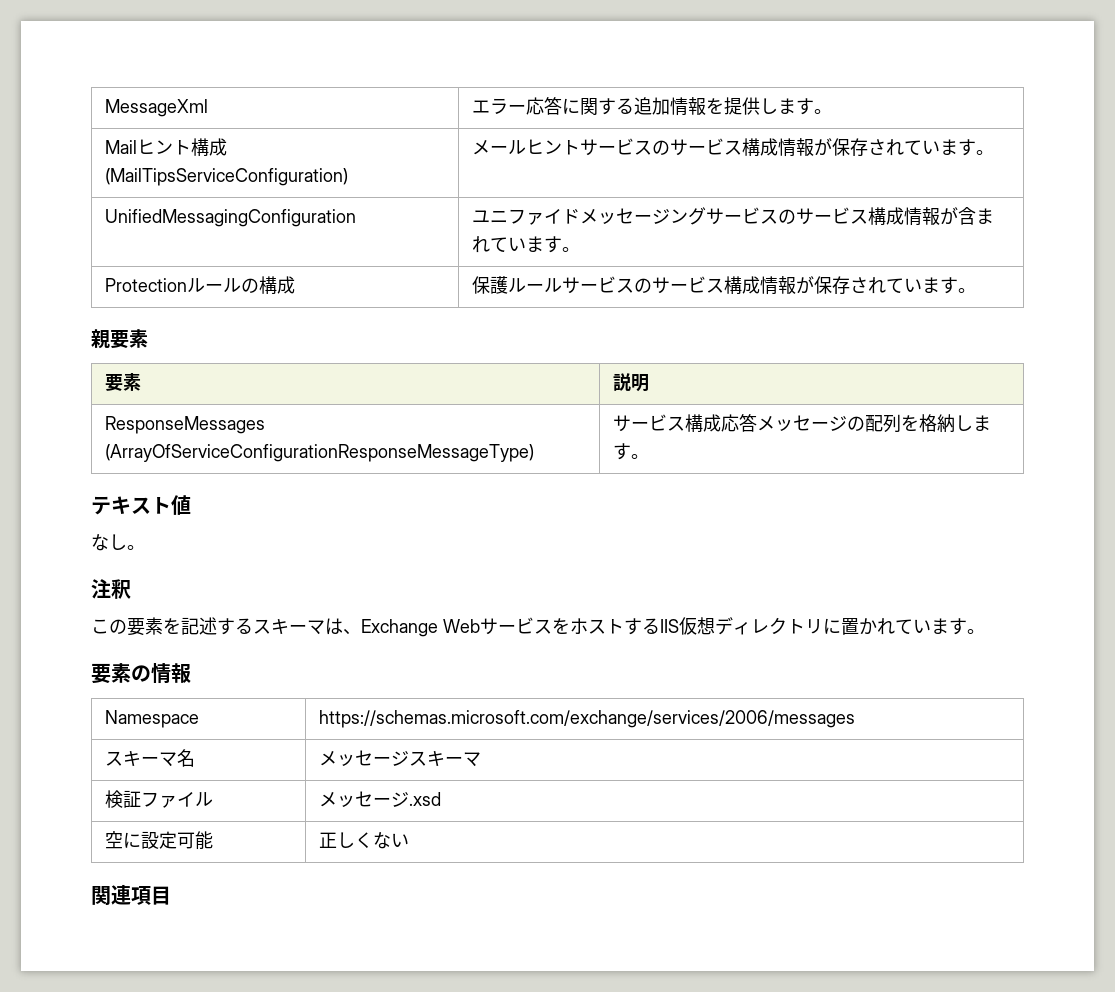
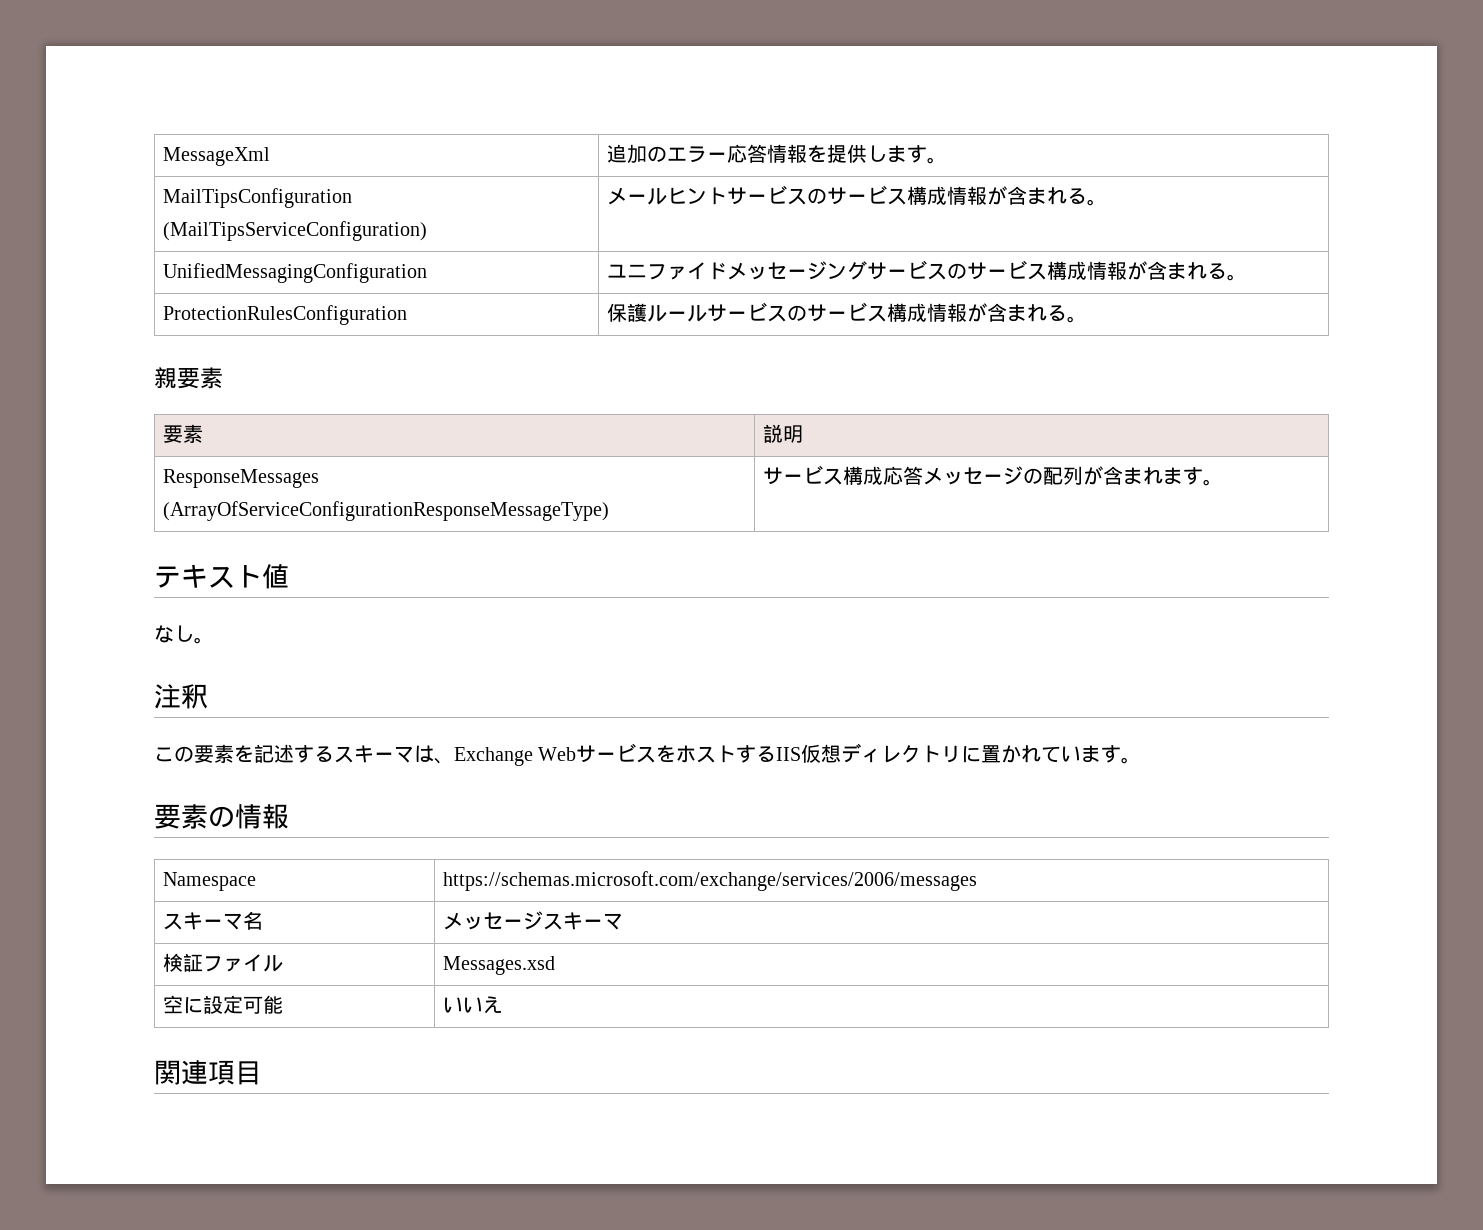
(209, 108) none -> [606,144,667,164] 追加の
[562,97,671,115] に関する追加 -> (767, 153) none
[105,138,228,156] Mailヒント構成 -> [162,188,352,208] MailTipsConfiguration
[832,138,977,156] 保存されています -> [1006,186,1087,205] 含まれる
[490,236,581,253] [105,276,296,294] ています。 // Protectionルールの構成 -> [1206,263,1247,281] [162,305,407,325] る。 // ProtectionRulesConfiguration
[814,276,959,294] 保存されています -> [986,303,1067,322] 含まれる
[901,414,974,433] を格納し -> [1082,466,1163,485] が含まれ
[319,791,442,807] メッセージ.xsd -> [442,956,555,975] Messages.xsd
[319,832,410,849] 正しくない -> [442,996,503,1014] いいえ

